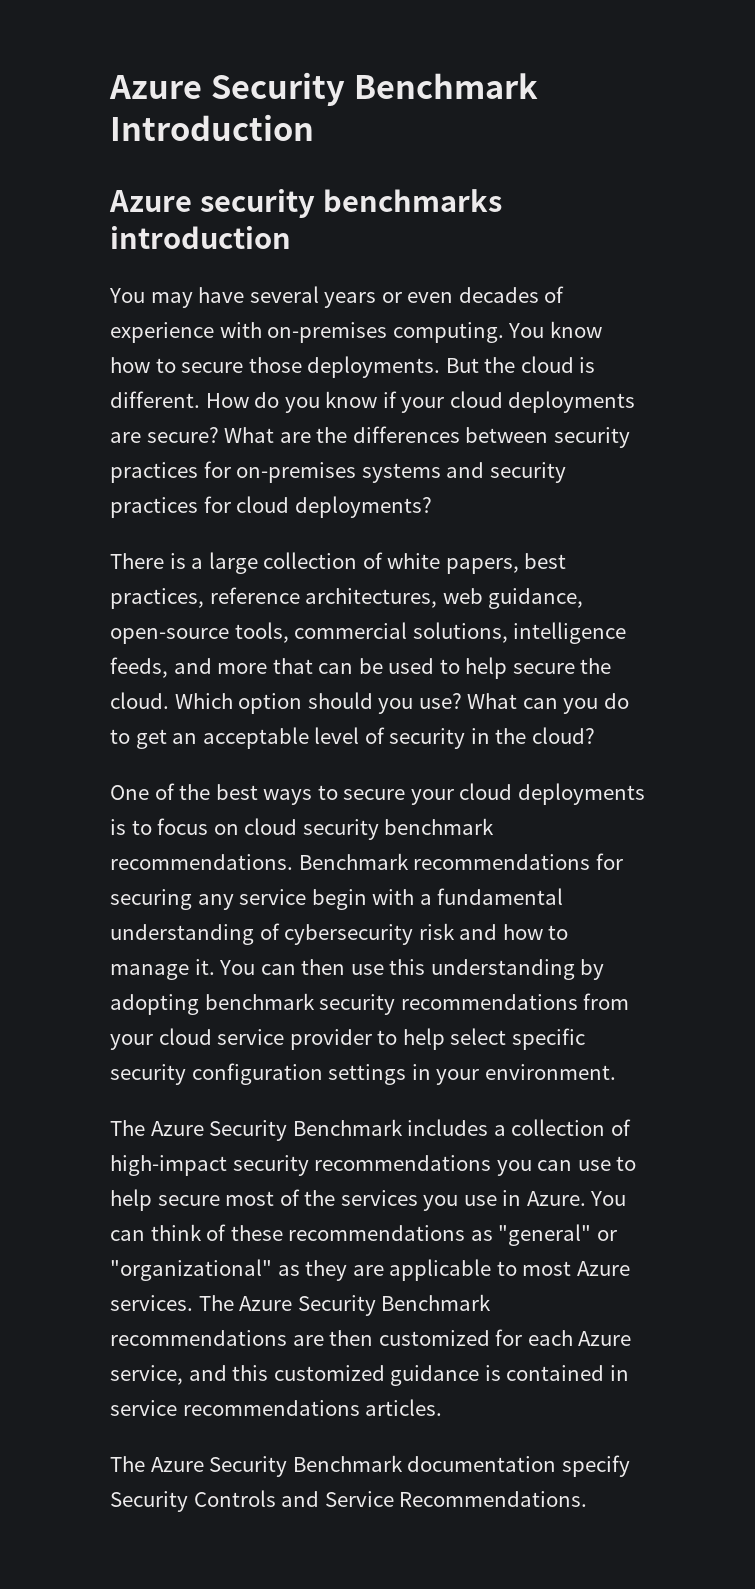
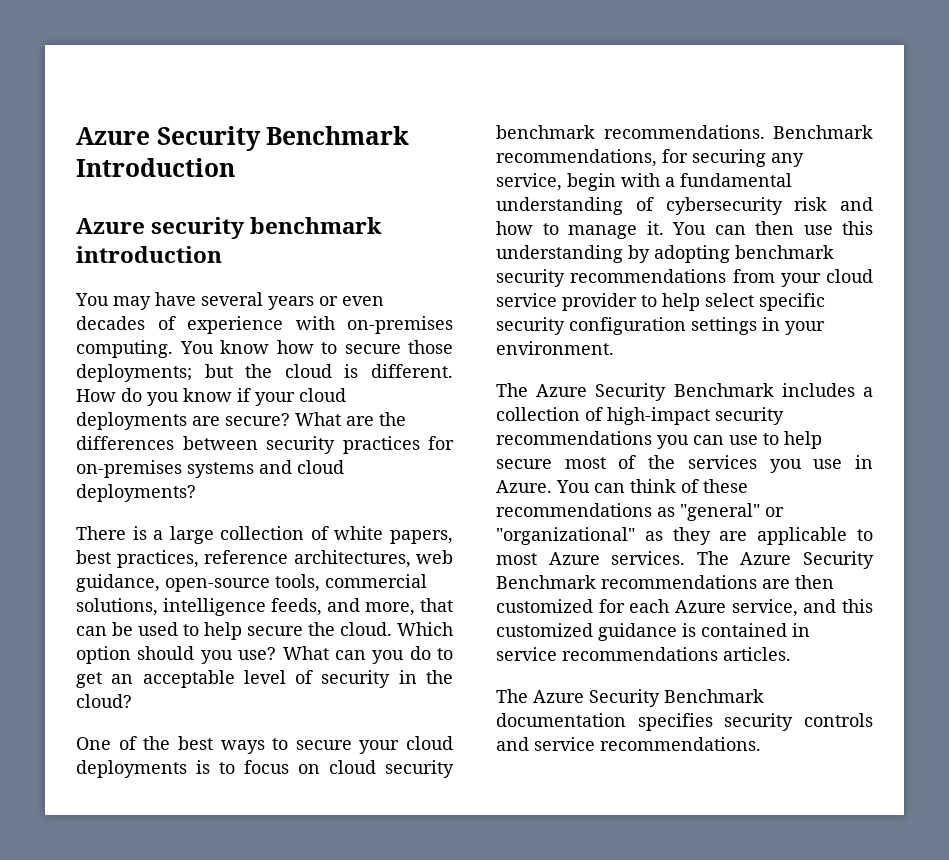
[322,189,502,212] benchmarks -> [250,217,383,234] benchmark
[307,356,479,378] deployments. But -> [76,364,233,382] deployments; but
[489,462,566,483] [110,496,231,518] security practices for -> (292, 467) none
[217,663,268,674] more -> [365,602,415,616] more,
[413,854,591,870] recommendations -> [496,149,657,167] recommendations,
[239,889,307,905] service -> [496,173,562,191] service,
[561,1455,630,1477] [110,1490,588,1512] specify Security Controls and Service Recommendations. -> [637,713,873,731] [496,737,761,751] specifies security controls and service recommendations.

